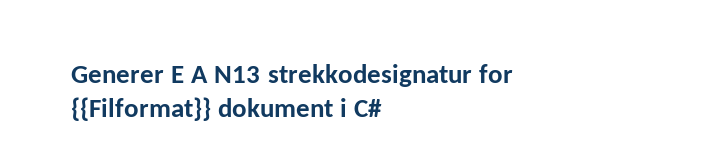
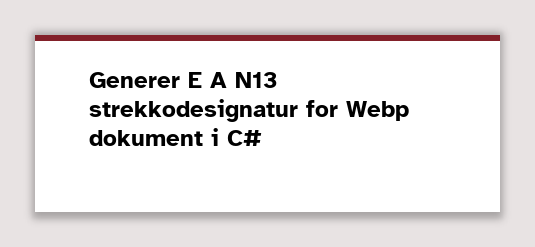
[71,97,211,121] {{Filformat}} -> [346,101,409,121] Webp

